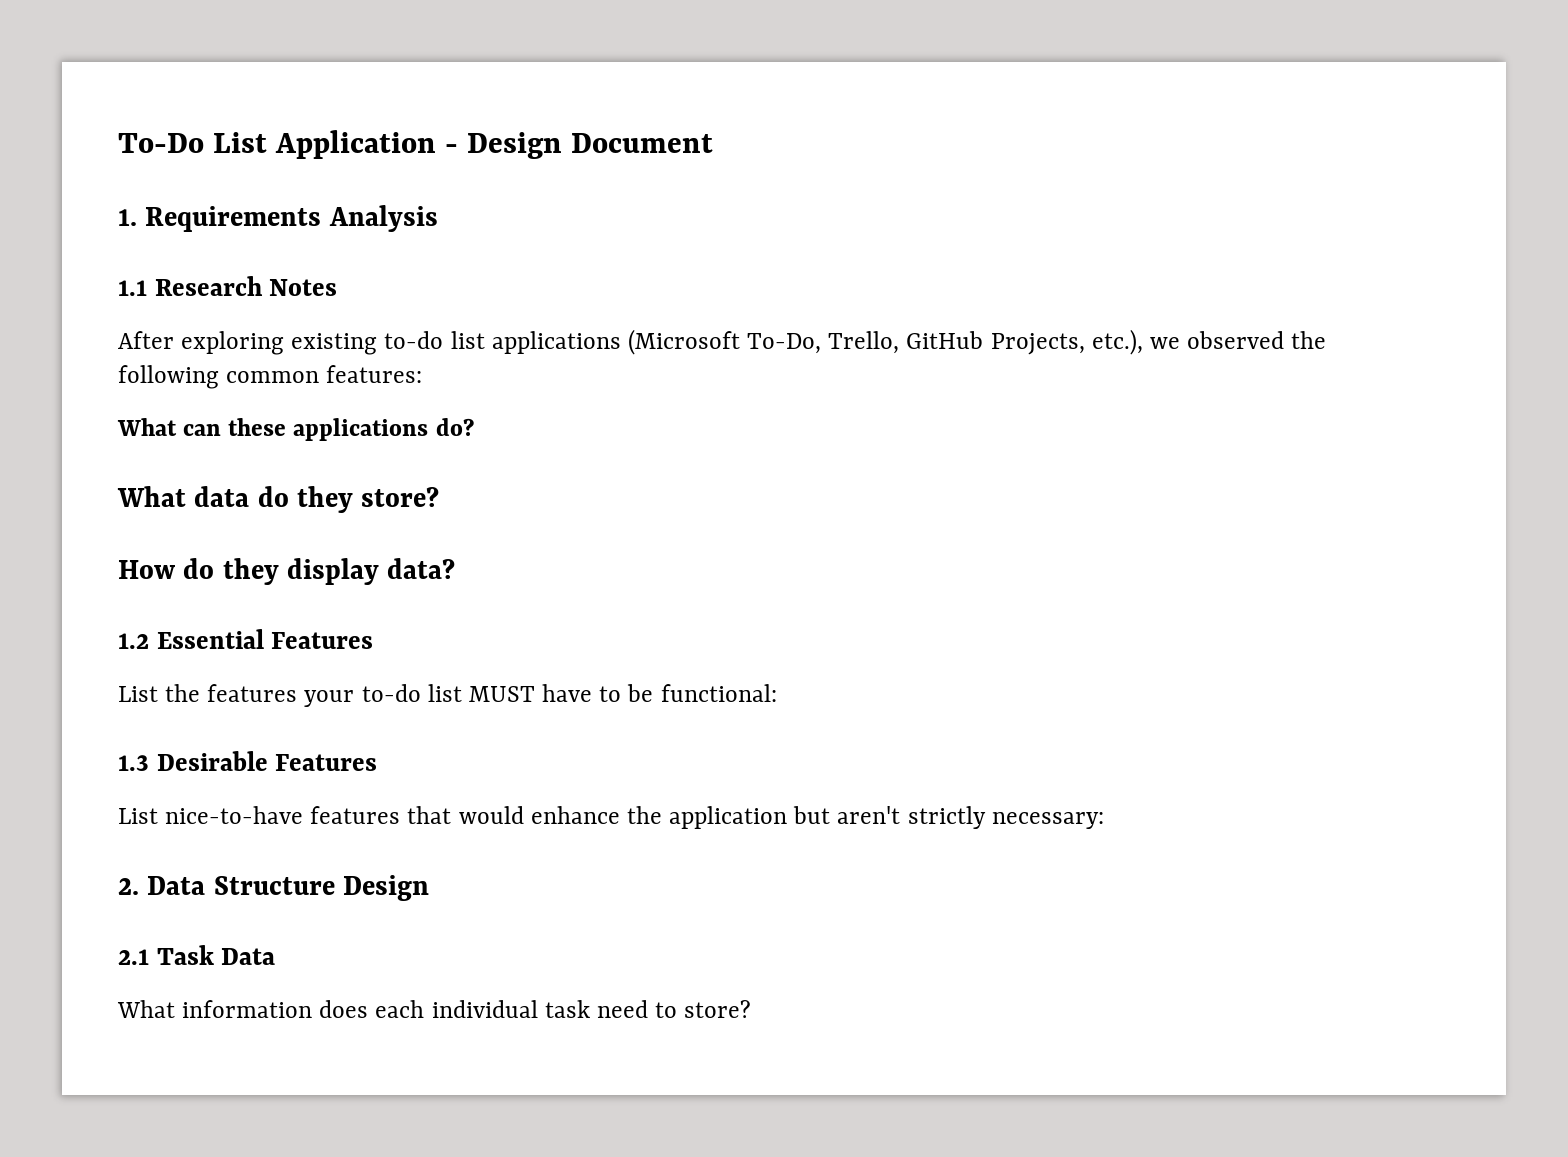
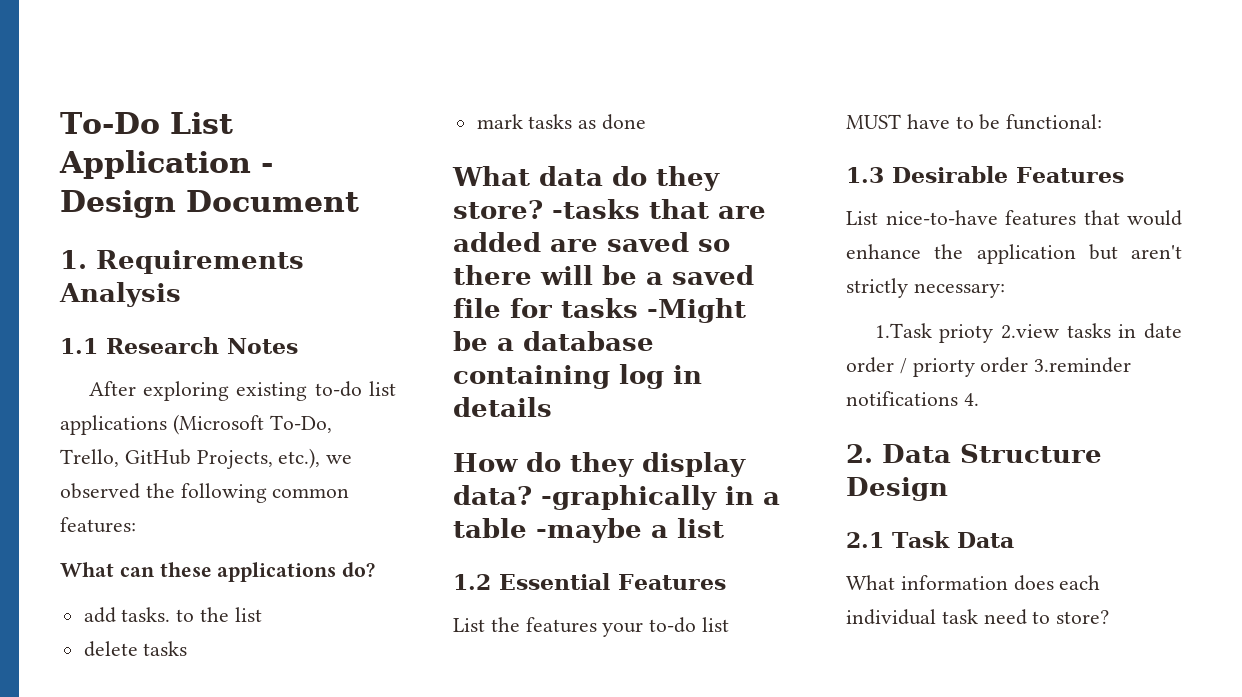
(474, 427) none -> [83,607,262,623] [83,641,188,657] [476,114,647,130] // add tasks. to the list // delete tasks // mark tasks as done
(440, 497) none -> [552,199,766,219] [453,232,730,252] [453,265,754,285] [453,298,746,323] [453,331,654,351] [453,364,702,389] [453,397,552,417] -tasks that are added are saved so there will be a saved file for tasks -Might be a database containing log in details
(456, 568) none -> [541,485,780,510] [453,518,724,543] -graphically in a table -maybe a list
(1104, 820) none -> [874,323,1182,343] [846,357,1132,377] [846,391,979,406] // 1.Task prioty 2.view tasks in date order / priorty order 3.reminder notifications 4.

